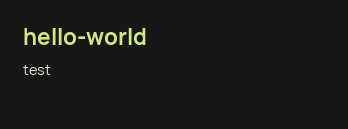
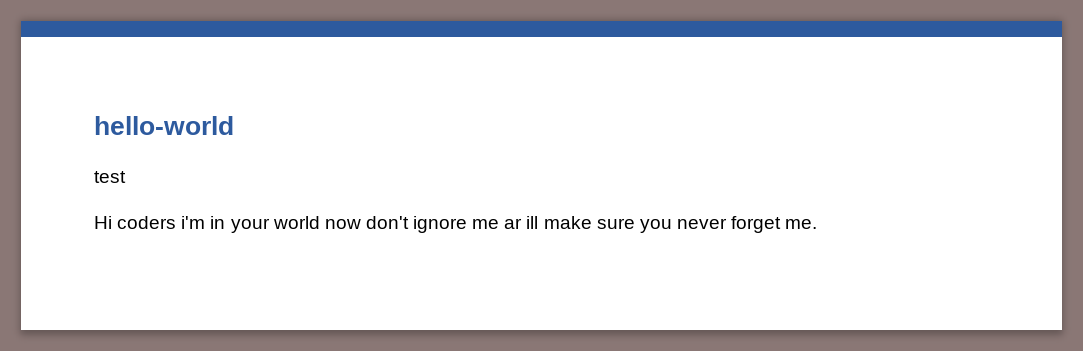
(51, 70) none -> [94,216,818,233] // Hi coders i'm in your world now don't ignore me ar ill make sure you never forget me.

